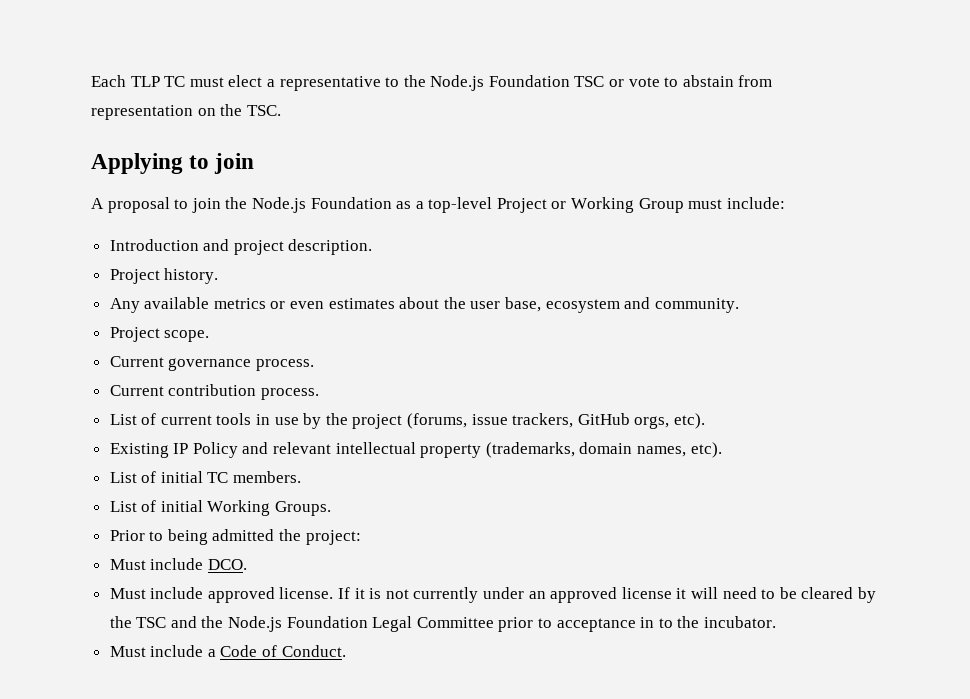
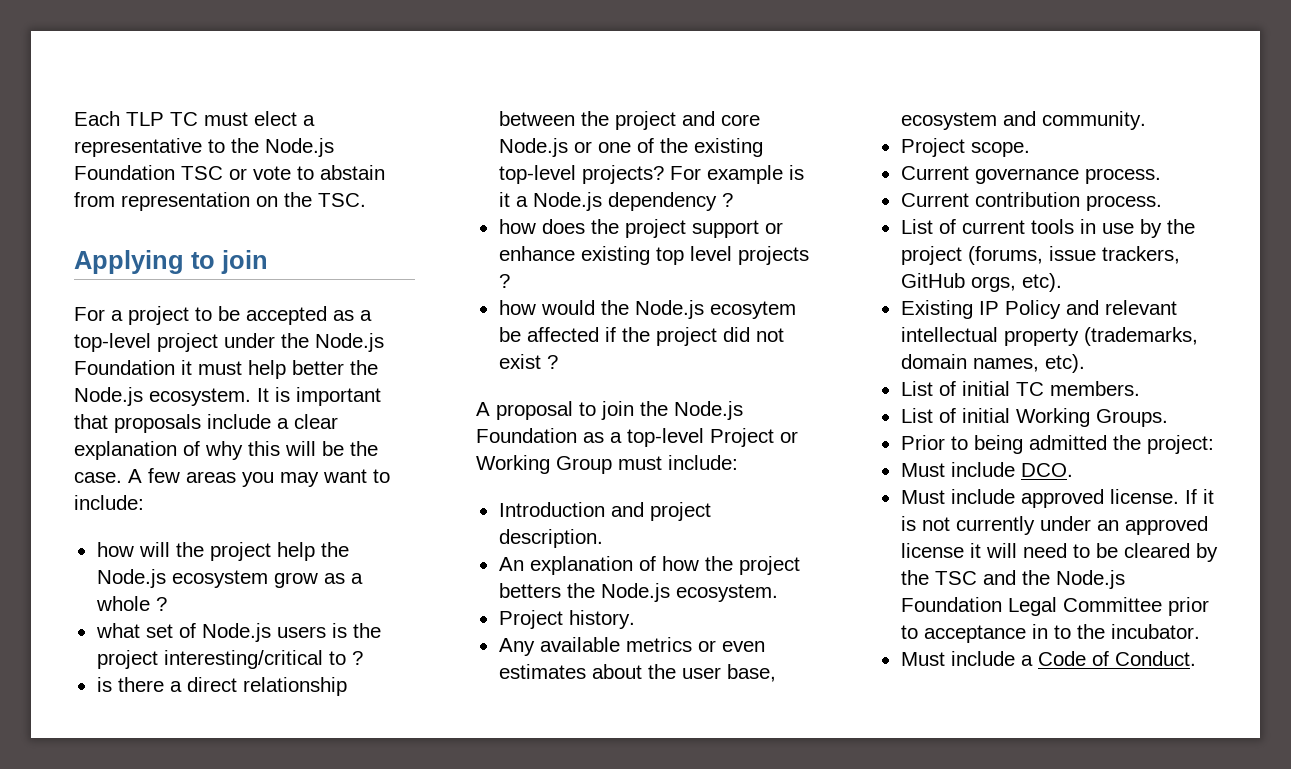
(255, 163) none -> [74,306,372,325] [74,333,384,352] [74,360,378,379] [74,387,381,406] [74,414,338,433] [74,441,378,460] [74,468,390,487] [74,495,144,510] [96,542,349,561] [96,569,363,588] [95,596,167,611] [95,623,381,642] [96,650,363,669] [96,677,347,696] [498,111,760,130] [498,138,763,157] [498,165,804,184] [498,192,733,211] [498,219,783,238] [498,246,809,265] [498,274,510,288] [498,300,796,319] [498,327,784,346] [498,354,558,369] // For a project to be accepted as a top-level project under the Node.js Foundation it must help better the Node.js ecosystem. It is important that proposals include a clear explanation of why this will be the case. A few areas you may want to include: // how will the project help the Node.js ecosystem grow as a whole ? // what set of Node.js users is the project interesting/critical to ? // is there a direct relationship between the project and core Node.js or one of the existing top-level projects? For example is it a Node.js dependency ? // how does the project support or enhance existing top level projects ? // how would the Node.js ecosytem be affected if the project did not exist ?
(373, 247) none -> [498,556,800,575] [498,583,778,602] // An explanation of how the project betters the Node.js ecosystem.

